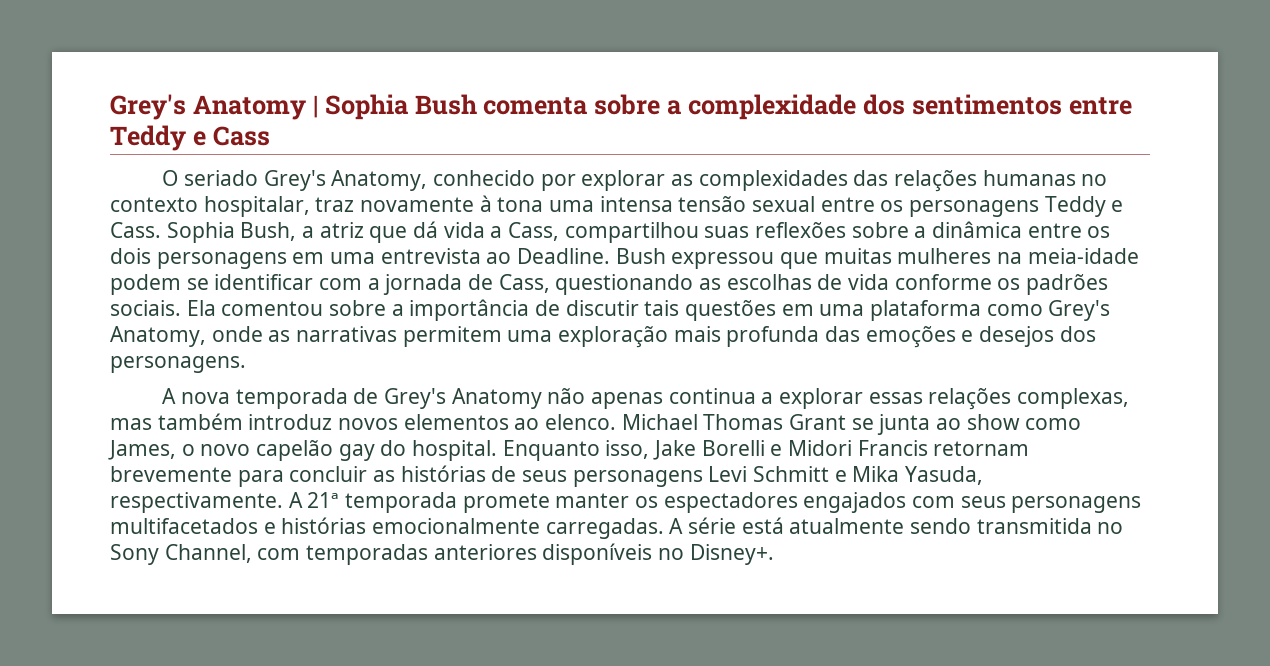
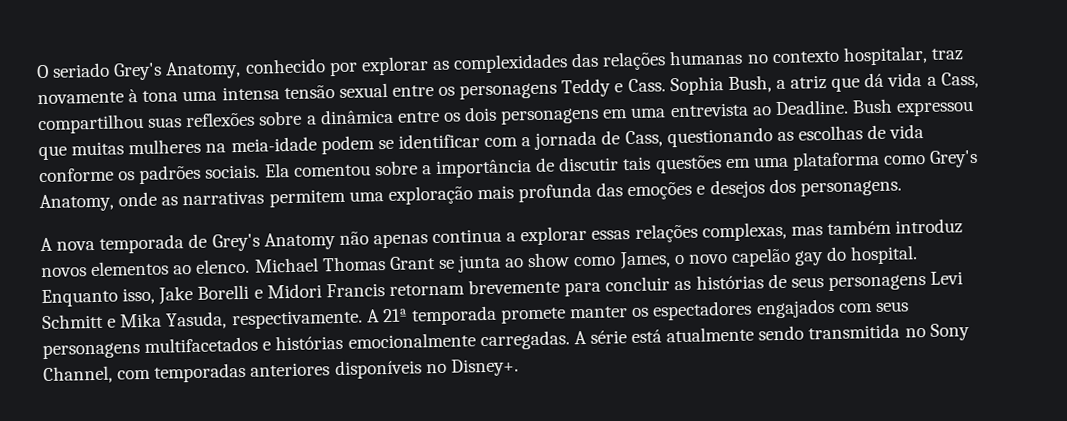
[110,94,1132,120] [110,125,270,151] Grey's Anatomy | Sophia Bush comenta sobre a complexidade dos sentimentos entre Teddy e Cass // -> (36, 71) none

